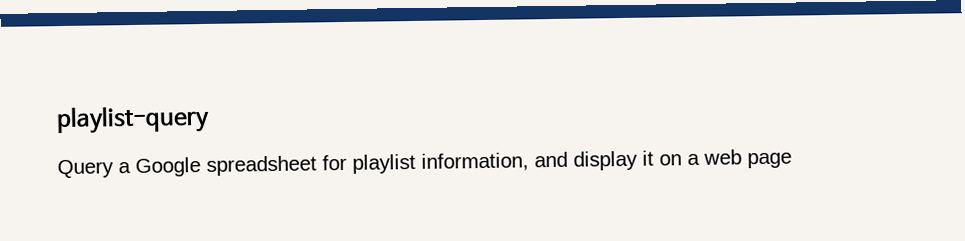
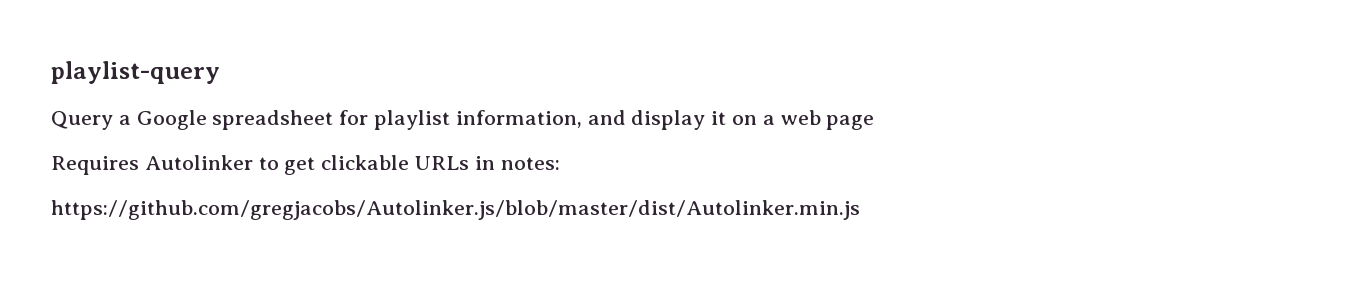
(792, 160) none -> [51,155,560,175] [51,200,860,220] // Requires Autolinker to get clickable URLs in notes: // https://github.com/gregjacobs/Autolinker.js/blob/master/dist/Autolinker.min.js

